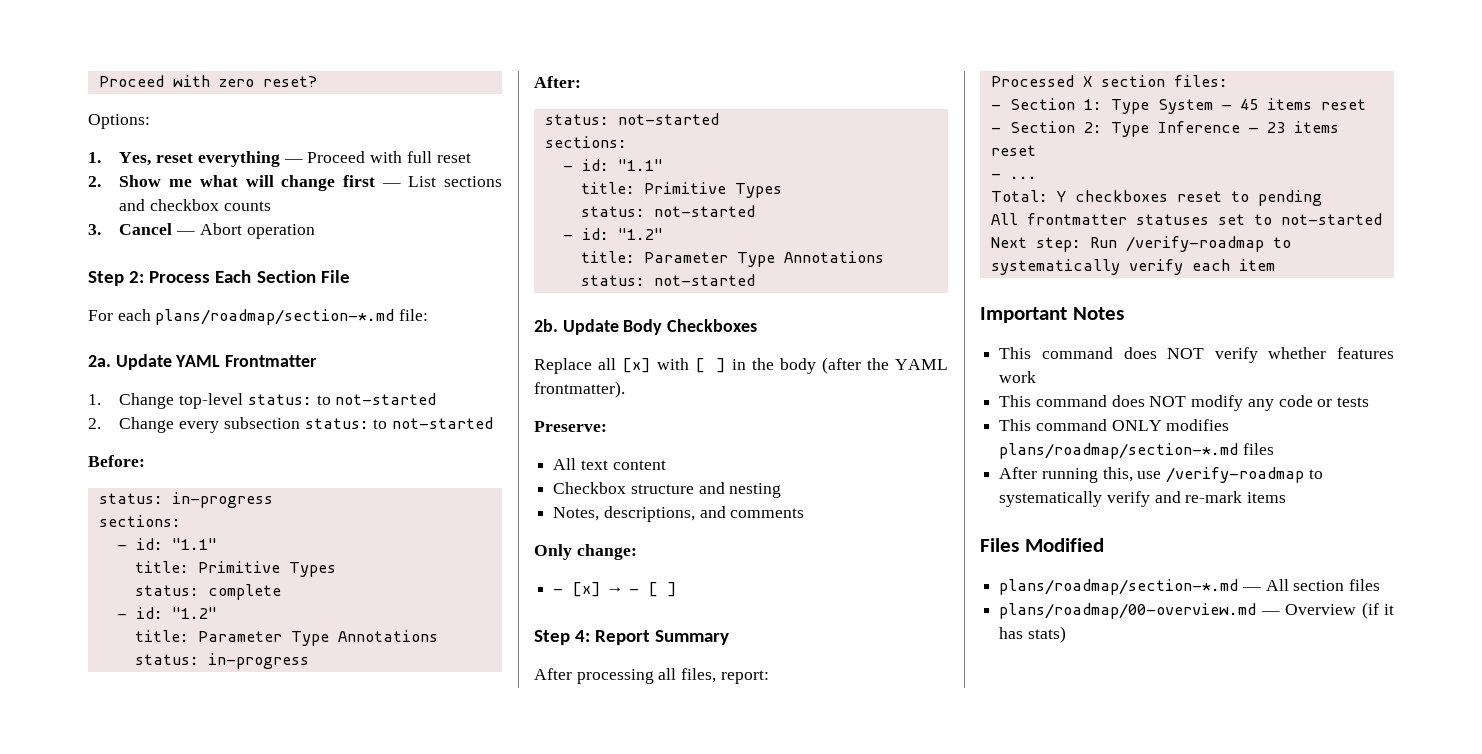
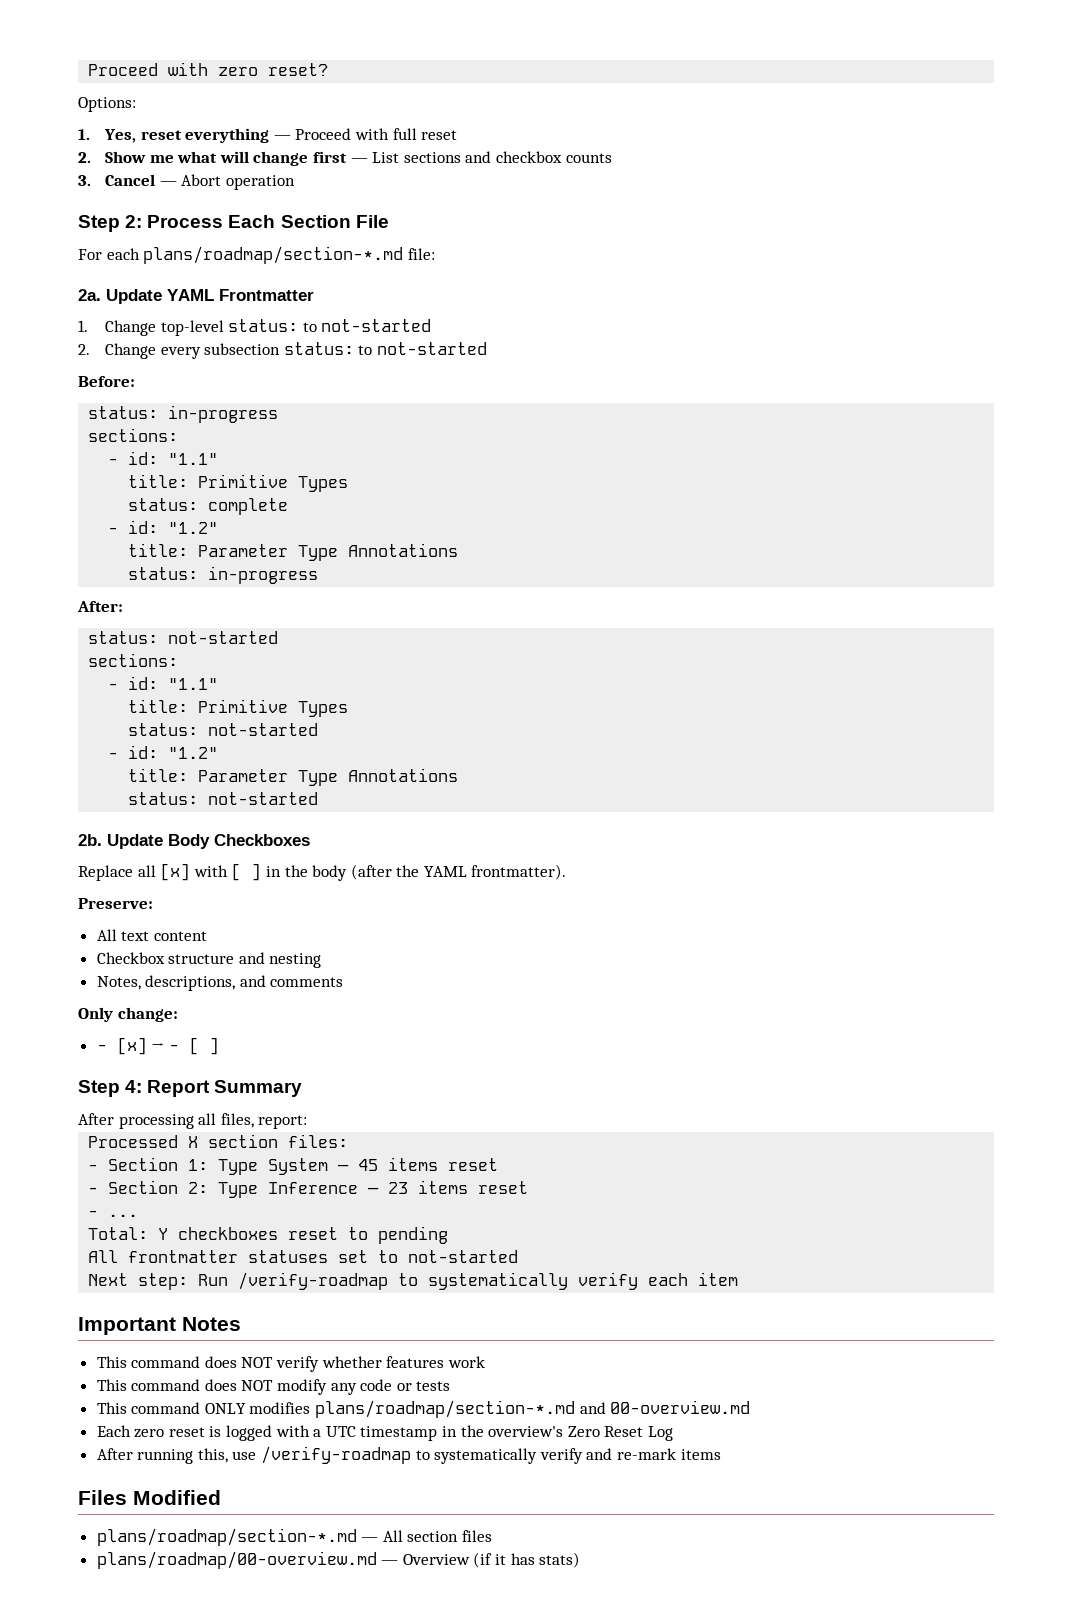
[1242,443,1274,455] files -> [579,1400,751,1414] [96,1425,673,1441] and 00-overview.md // Each zero reset is logged with a UTC timestamp in the overview's Zero Reset Log

